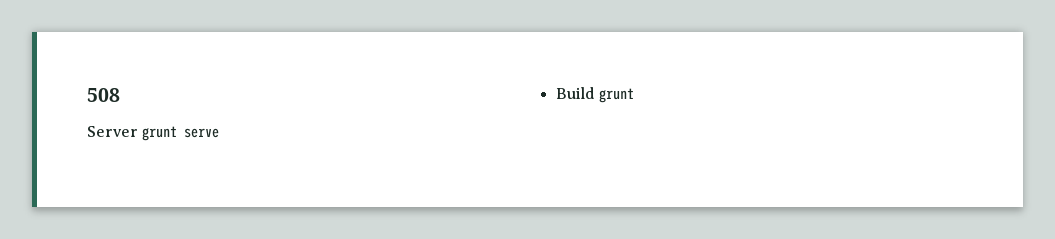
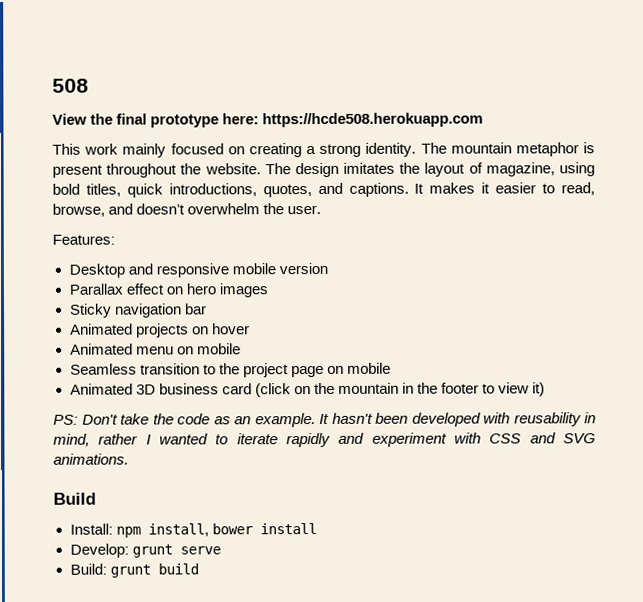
[87,126,138,137] Server -> [52,112,484,128] [52,142,596,158] [52,162,595,178] [52,182,596,198] [52,203,322,217] [52,234,115,245] [68,262,328,278] [68,283,268,298] [69,303,207,318] [69,323,250,338] [69,343,241,355] [69,362,391,378] [69,382,546,398] [53,412,596,428] [53,432,596,448] [53,453,129,465] [53,492,96,505] [69,523,317,538] [69,543,129,558] View the final prototype here: https://hcde508.herokuapp.com // This work mainly focused on creating a strong identity. The mountain metaphor is present throughout the website. The design imitates the layout of magazine, using bold titles, quick introductions, quotes, and captions. It makes it easier to read, browse, and doesn’t overwhelm the user. // Features: // Desktop and responsive mobile version // Parallax effect on hero images // Sticky navigation bar // Animated projects on hover // Animated menu on mobile // Seamless transition to the project page on mobile // Animated 3D business card (click on the mountain in the footer to view it) // PS: Don't take the code as an example. It hasn't been developed with reusability in mind, rather I wanted to iterate rapidly and experiment with CSS and SVG animations. // Build // Install: npm install, bower install // Develop:
[555,87,634,103] Build grunt -> [69,563,199,578] Build: grunt build

